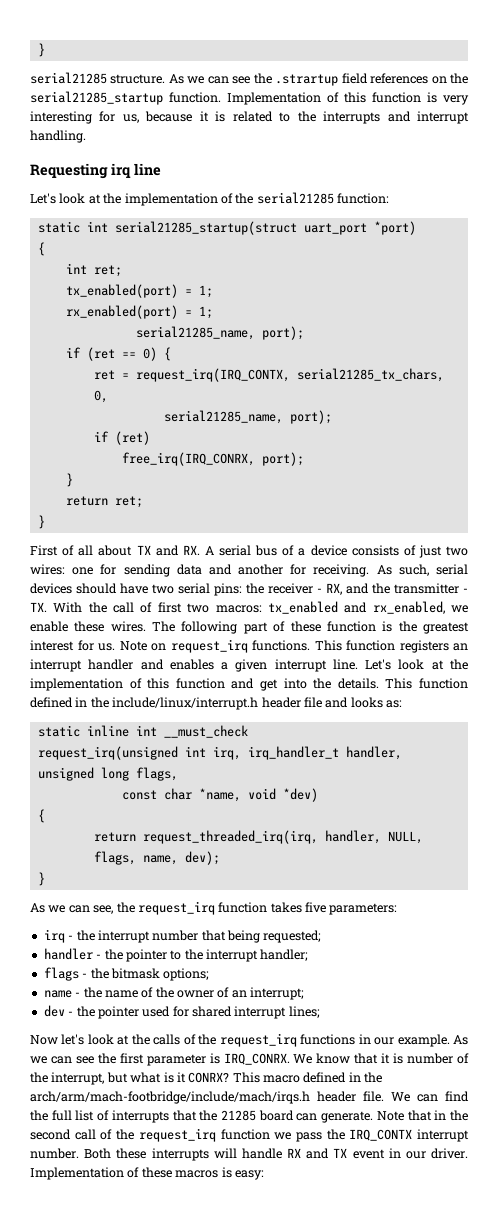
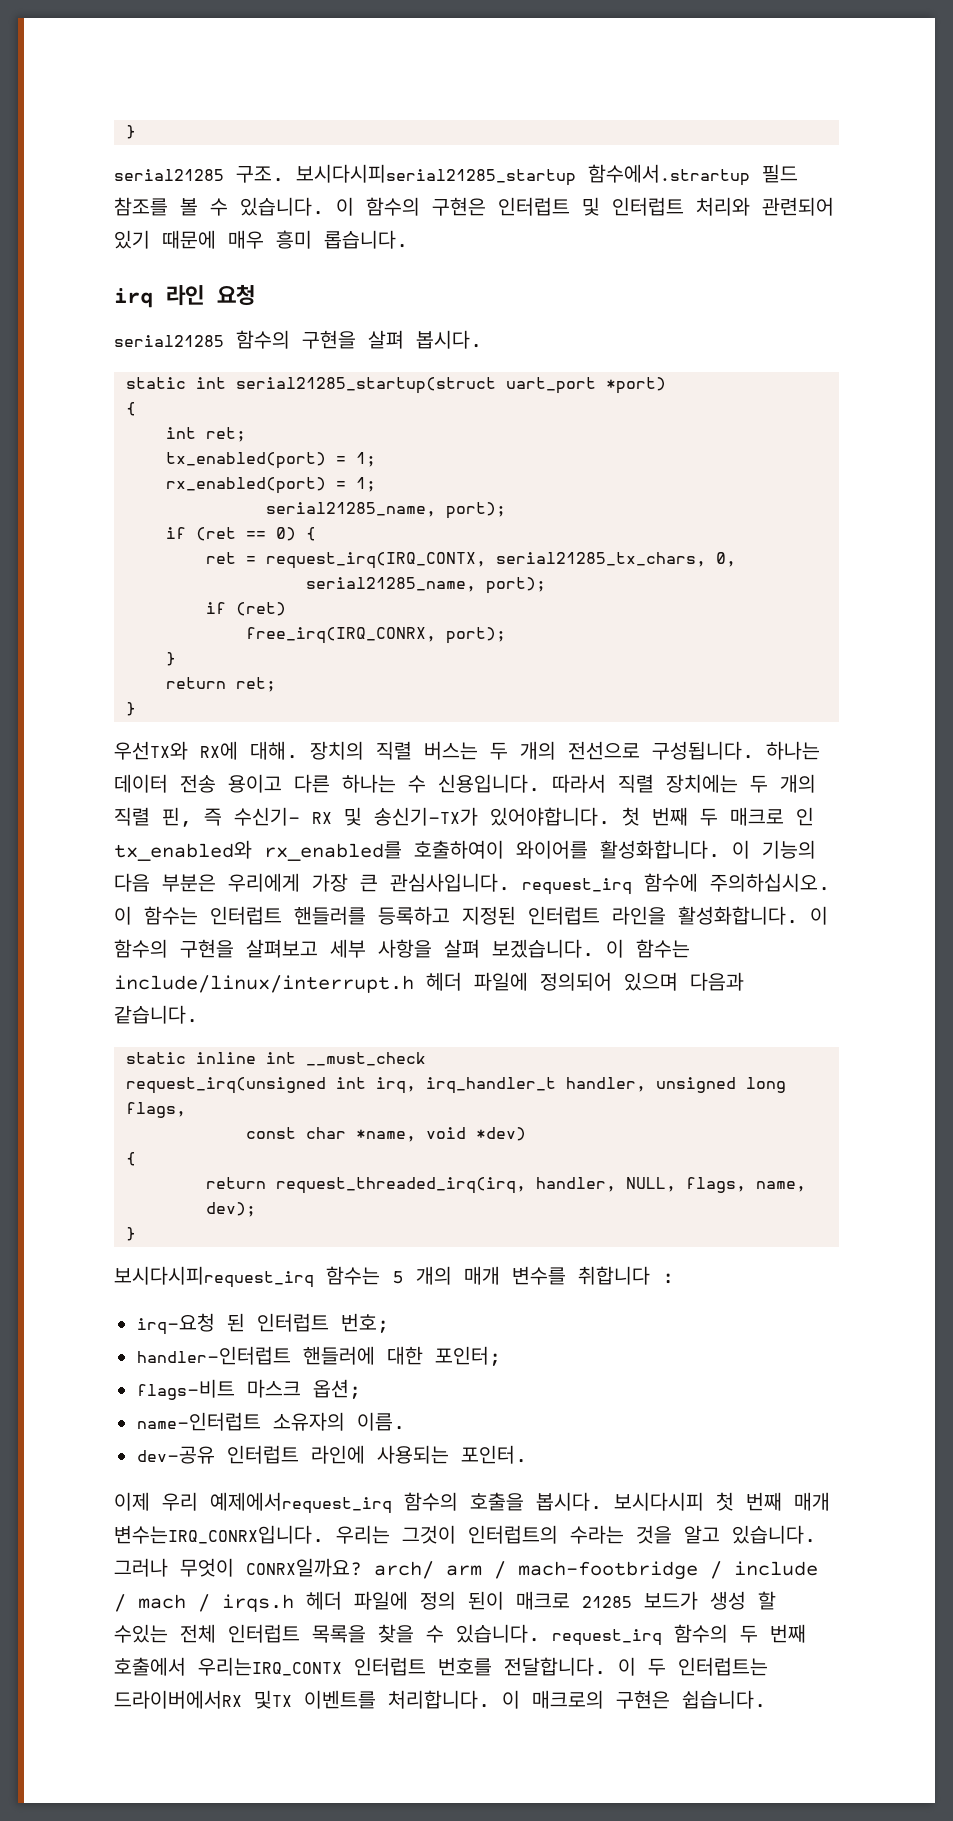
[110,73,468,86] [30,91,469,105] [30,111,469,124] [30,130,86,143] [30,163,161,179] [30,192,389,206] structure. As we can see the .strartup field references on the serial21285_startup function. Implementation of this function is very interesting for us, because it is related to the interrupts and interrupt handling. // Requesting irq line // Let's look at the implementation of the serial21285 function: -> [236,164,798,186] [114,197,834,216] [114,230,408,249] [114,284,255,308] [114,330,482,349] 구조. 보시다시피serial21285_startup 함수에서.strartup 필드 참조를 볼 수 있습니다. 이 함수의 구현은 인터럽트 및 인터럽트 처리와 관련되어 있기 때문에 매우 흥미 롭습니다. // irq 라인 요청 // serial21285 함수의 구현을 살펴 봅시다.
[30,545,468,558] [30,564,469,577] [30,583,468,596] [30,601,469,614] [30,621,470,634] [30,639,468,653] [30,659,468,672] [30,678,469,691] [30,697,402,710] First of all about TX and RX. A serial bus of a device consists of just two wires: one for sending data and another for receiving. As such, serial devices should have two serial pins: the receiver - RX, and the transmitter - TX. With the call of first two macros: tx_enabled and rx_enabled, we enable these wires. The following part of these function is the greatest interest for us. Note on request_irq functions. This function registers an interrupt handler and enables a given interrupt line. Let's look at the implementation of this function and get into the details. This function defined in the include/linux/interrupt.h header file and looks as: -> [114,741,820,760] [114,774,816,793] [114,807,814,827] [114,840,816,861] [114,873,830,895] [114,906,828,925] [114,939,690,958] [114,972,744,993] [114,1005,198,1024] 우선TX와 RX에 대해. 장치의 직렬 버스는 두 개의 전선으로 구성됩니다. 하나는 데이터 전송 용이고 다른 하나는 수 신용입니다. 따라서 직렬 장치에는 두 개의 직렬 핀, 즉 수신기- RX 및 송신기-TX가 있어야합니다. 첫 번째 두 매크로 인 tx_enabled와 rx_enabled를 호출하여이 와이어를 활성화합니다. 이 기능의 다음 부분은 우리에게 가장 큰 관심사입니다. request_irq 함수에 주의하십시오. 이 함수는 인터럽트 핸들러를 등록하고 지정된 인터럽트 라인을 활성화합니다. 이 함수의 구현을 살펴보고 세부 사항을 살펴 보겠습니다. 이 함수는 include/linux/interrupt.h 헤더 파일에 정의되어 있으며 다음과 같습니다.
[30,901,398,915] [43,929,322,943] [43,948,309,962] [43,967,210,981] [43,987,305,1000] [43,1005,320,1019] [30,1033,468,1047] [30,1053,470,1066] [30,1072,383,1085] [30,1091,469,1104] [30,1110,469,1123] [30,1128,469,1142] [30,1148,469,1161] [30,1167,264,1180] As we can see, the request_irq function takes five parameters: // irq - the interrupt number that being requested; // handler - the pointer to the interrupt handler; // flags - the bitmask options; // name - the name of the owner of an interrupt; // dev - the pointer used for shared interrupt lines; // Now let's look at the calls of the request_irq functions in our example. As we can see the first parameter is IRQ_CONRX. We know that it is number of the interrupt, but what is it CONRX? This macro defined in the arch/arm/mach-footbridge/include/mach/irqs.h header file. We can find the full list of interrupts that the 21285 board can generate. Note that in the second call of the request_irq function we pass the IRQ_CONTX interrupt number. Both these interrupts will handle RX and TX event in our driver. Implementation of these macros is easy: -> [114,1266,674,1288] [136,1313,389,1335] [136,1346,501,1366] [136,1379,361,1400] [136,1412,405,1431] [136,1445,527,1464] [114,1492,830,1514] [114,1525,816,1544] [114,1558,818,1580] [114,1591,776,1612] [114,1624,806,1646] [114,1657,768,1676] [114,1690,766,1709] 보시다시피request_irq 함수는 5 개의 매개 변수를 취합니다 : // irq-요청 된 인터럽트 번호; // handler-인터럽트 핸들러에 대한 포인터; // flags-비트 마스크 옵션; // name-인터럽트 소유자의 이름. // dev-공유 인터럽트 라인에 사용되는 포인터. // 이제 우리 예제에서request_irq 함수의 호출을 봅시다. 보시다시피 첫 번째 매개 변수는IRQ_CONRX입니다. 우리는 그것이 인터럽트의 수라는 것을 알고 있습니다. 그러나 무엇이 CONRX일까요? arch/ arm / mach-footbridge / include / mach / irqs.h 헤더 파일에 정의 된이 매크로 21285 보드가 생성 할 수있는 전체 인터럽트 목록을 찾을 수 있습니다. request_irq 함수의 두 번째 호출에서 우리는IRQ_CONTX 인터럽트 번호를 전달합니다. 이 두 인터럽트는 드라이버에서RX 및TX 이벤트를 처리합니다. 이 매크로의 구현은 쉽습니다.

